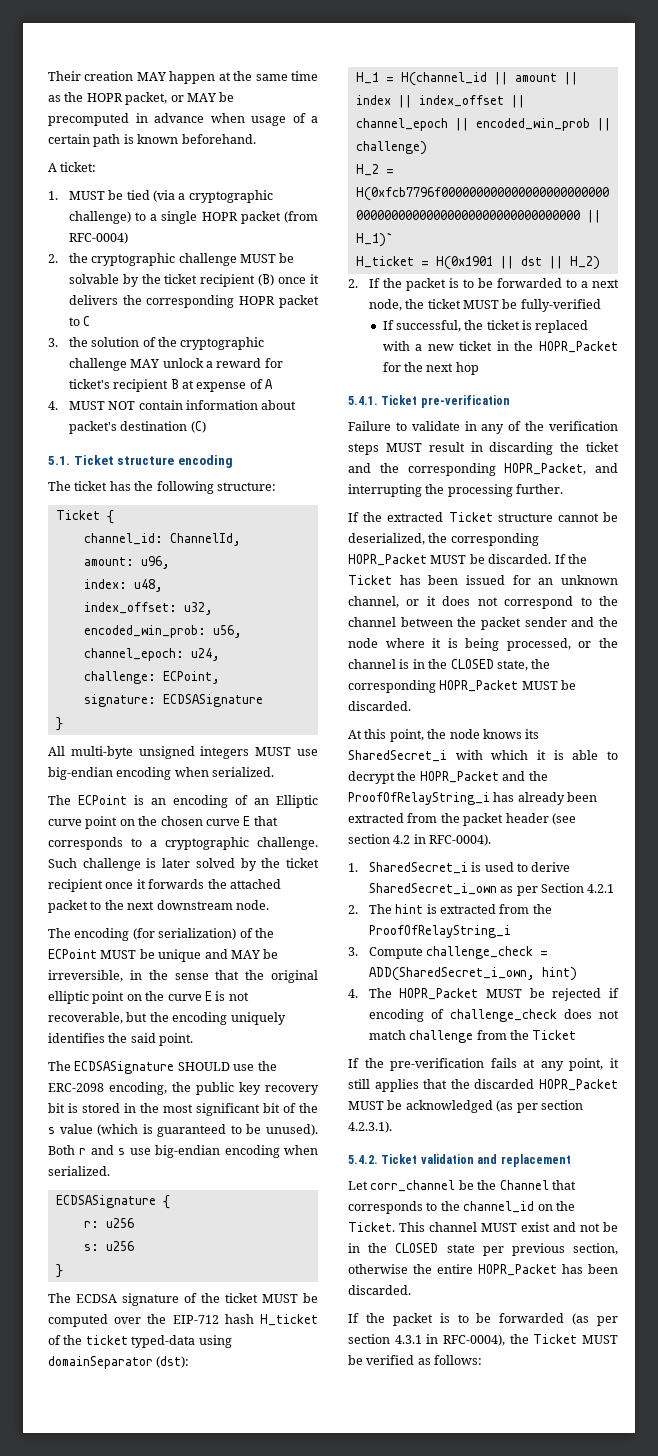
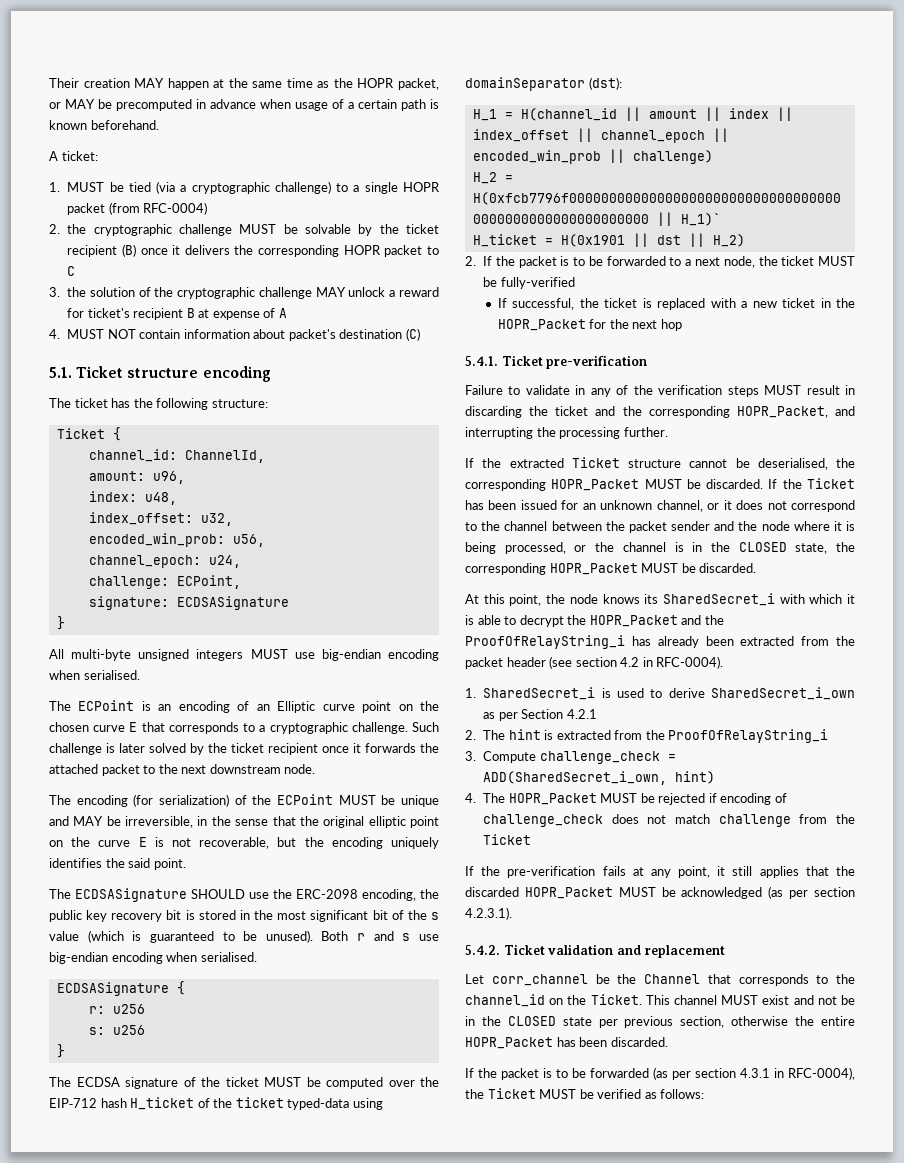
[212,767,275,777] serialized. -> [83,670,140,680] serialised.
[48,1166,110,1176] serialized. -> [200,952,257,962] serialised.
[348,533,425,545] deserialized, -> [757,458,828,470] deserialised,

